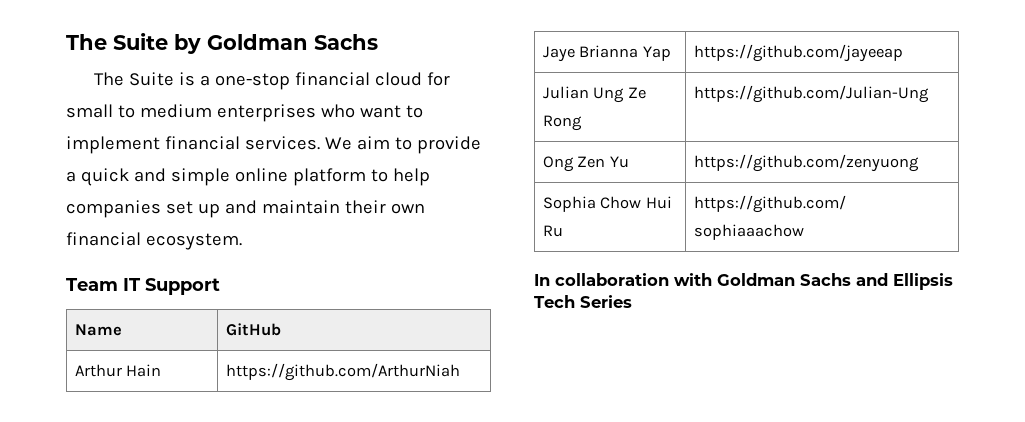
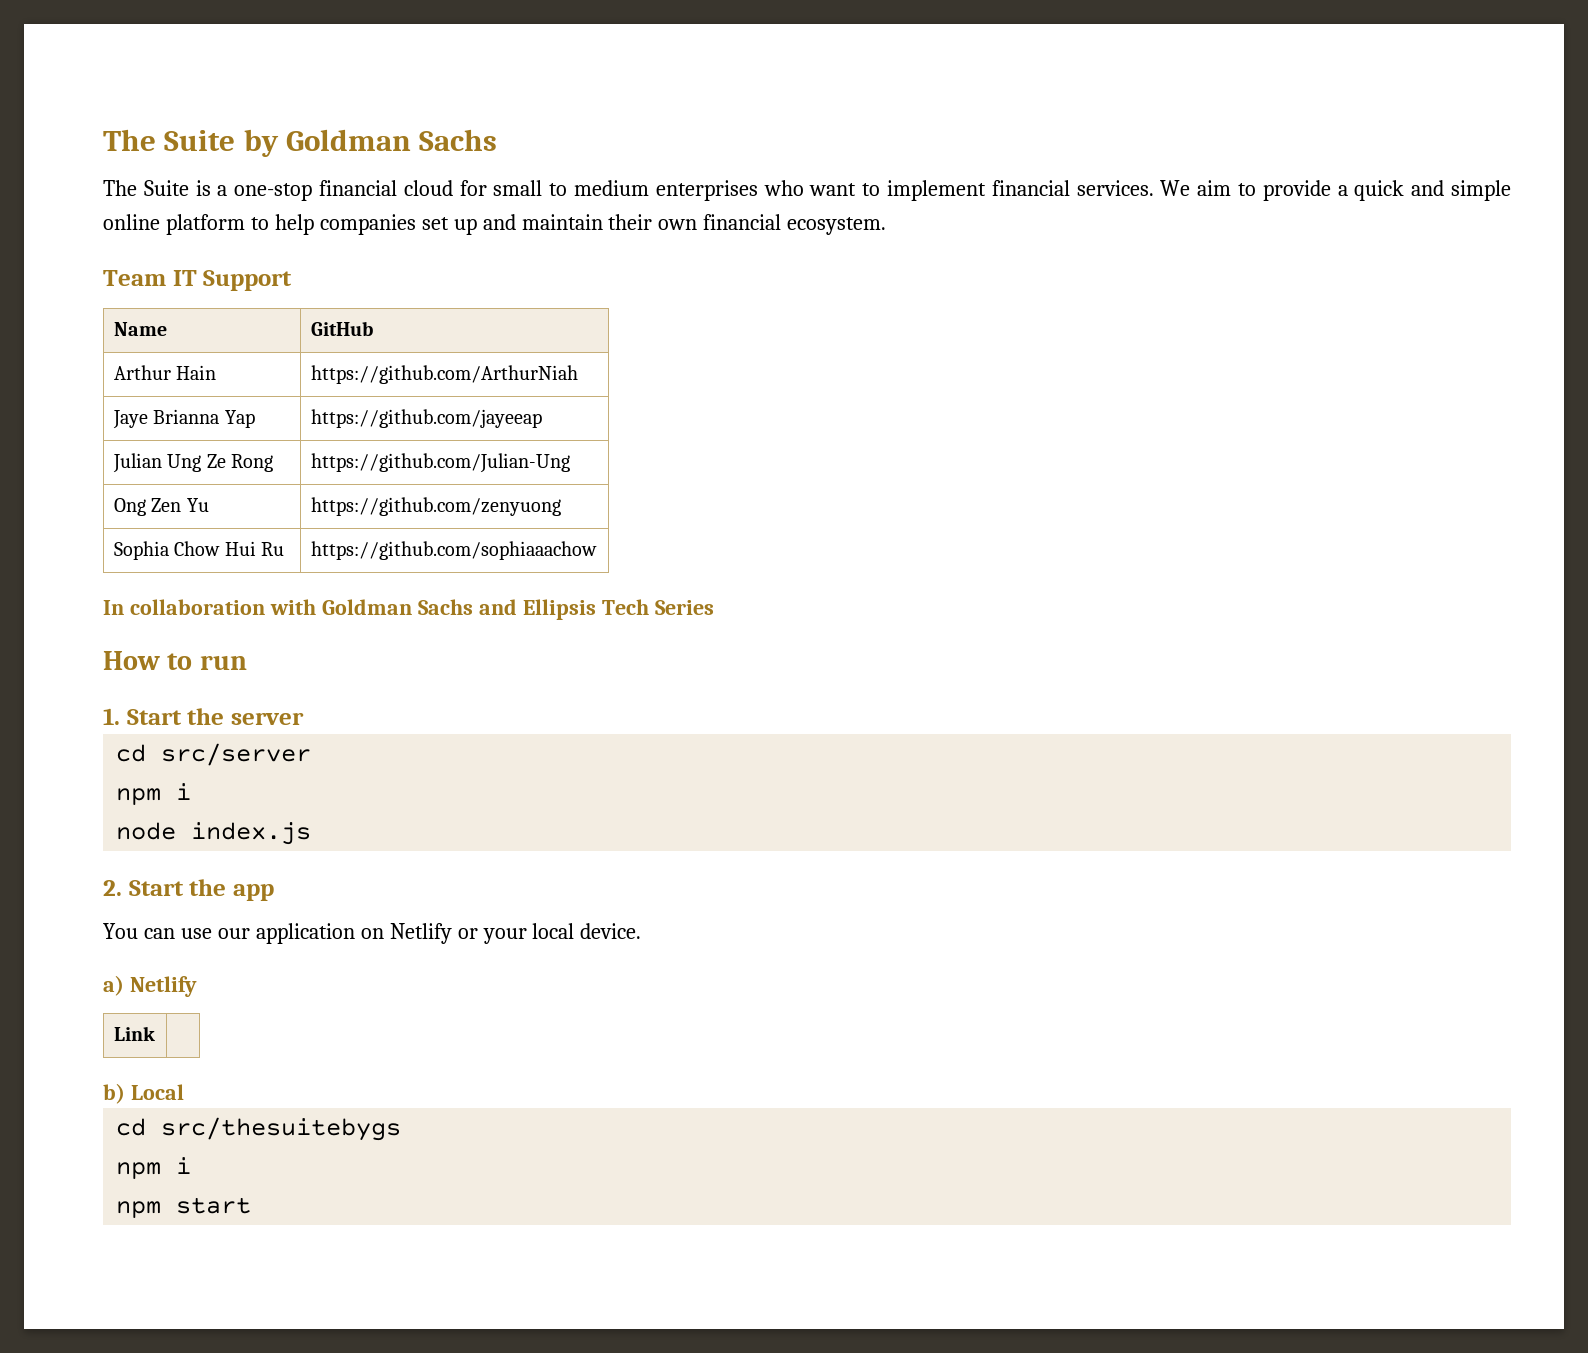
(632, 301) none -> [103,651,247,670] [103,708,304,725] [116,743,312,766] [116,783,192,805] [116,822,312,845] [103,879,274,901] [103,923,642,944] [103,975,197,997] [113,1026,155,1041] [103,1083,184,1104] [116,1117,402,1141] [116,1157,192,1179] [116,1197,252,1218] // How to run // 1. Start the server // cd src/server // npm i // node index.js // 2. Start the app // You can use our application on Netlify or your local device. // a) Netlify // Link | // b) Local // cd src/thesuitebygs // npm i // npm start

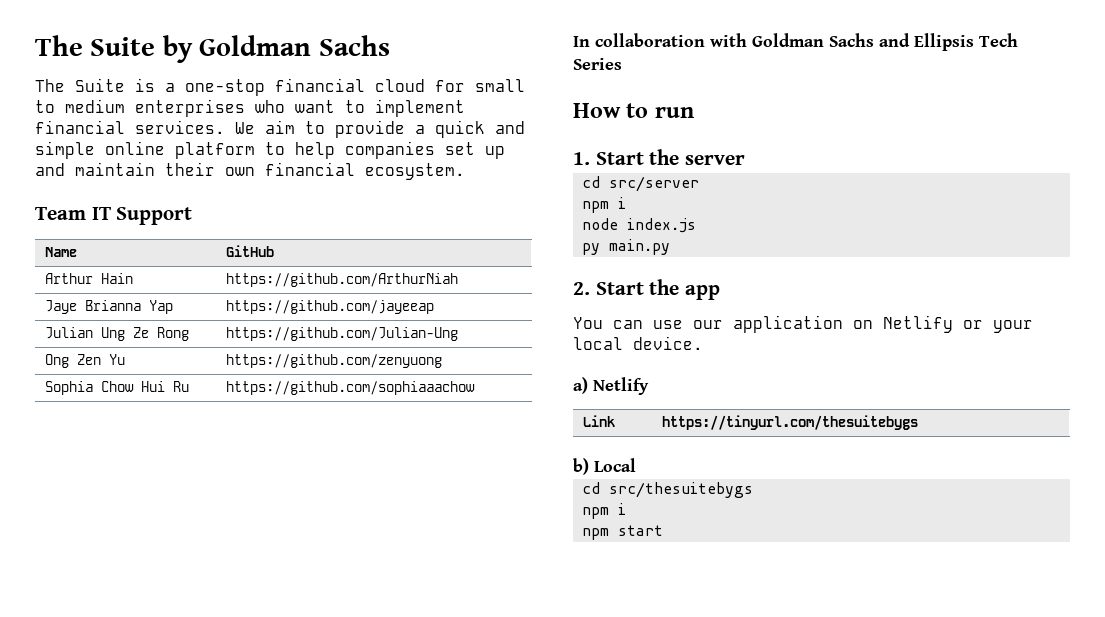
(312, 833) none -> [582,239,671,255] // py main.py
(155, 1033) none -> [661,415,918,430] https://tinyurl.com/thesuitebygs

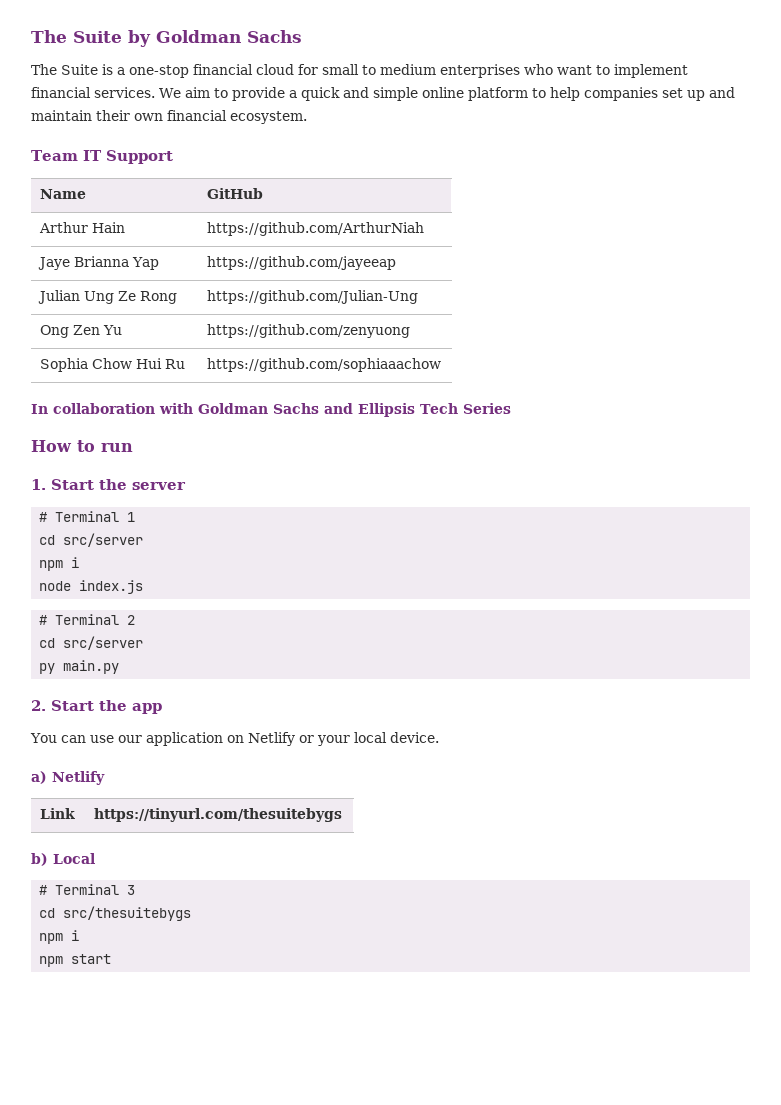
(745, 160) none -> [39,511,136,522] // # Terminal 1
(697, 225) none -> [39,614,136,625] [39,636,144,650] // # Terminal 2 // cd src/server
(636, 465) none -> [39,884,136,895] // # Terminal 3

